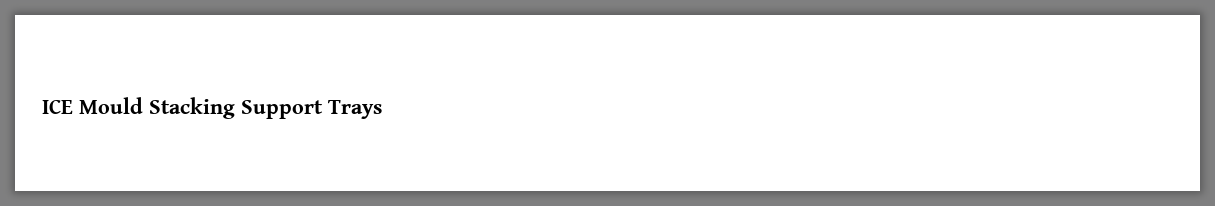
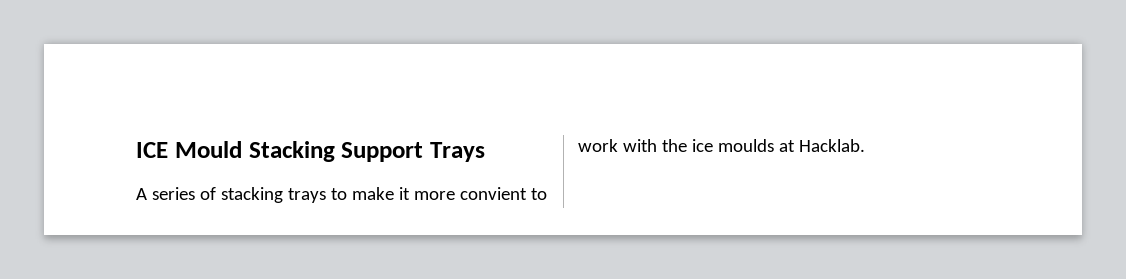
(382, 109) none -> [136,187,547,203] [578,139,865,152] // A series of stacking trays to make it more convient to work with the ice moulds at Hacklab.

